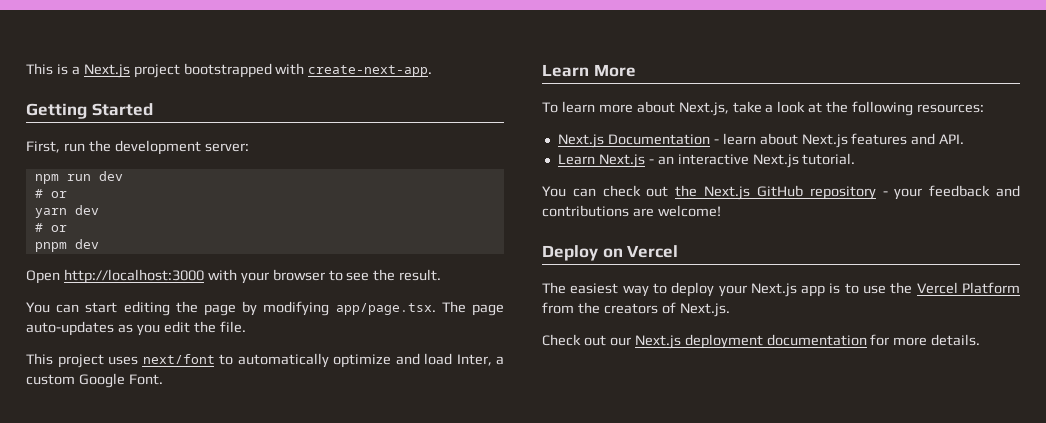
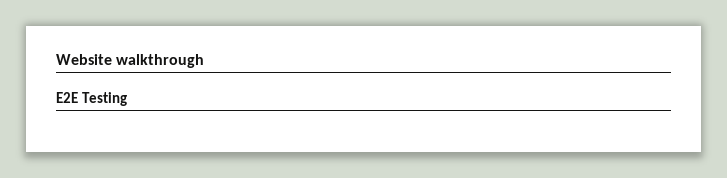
[26,63,433,78] [26,103,153,119] [26,140,249,155] [34,171,123,184] [34,189,67,198] [34,205,99,218] [34,223,67,232] [34,239,99,252] [26,269,442,284] [26,301,504,316] [26,321,246,336] [26,353,504,368] [26,373,163,388] [542,64,636,77] [542,101,985,116] [557,133,965,148] [557,153,856,168] [542,185,1020,200] [542,205,721,217] [542,245,679,261] [542,282,1021,297] [542,302,730,317] [542,334,981,349] This is a Next.js project bootstrapped with create-next-app. // Getting Started // First, run the development server: // npm run dev // # or // yarn dev // # or // pnpm dev // Open http://localhost:3000 with your browser to see the result. // You can start editing the page by modifying app/page.tsx. The page auto-updates as you edit the file. // This project uses next/font to automatically optimize and load Inter, a custom Google Font. // Learn More // To learn more about Next.js, take a look at the following resources: // Next.js Documentation - learn about Next.js features and API. // Learn Next.js - an interactive Next.js tutorial. // You can check out the Next.js GitHub repository - your feedback and contributions are welcome! // Deploy on Vercel // The easiest way to deploy your Next.js app is to use the Vercel Platform from the creators of Next.js. // Check out our Next.js deployment documentation for more details. -> [56,54,205,68] [56,92,127,106] Website walkthrough // E2E Testing

